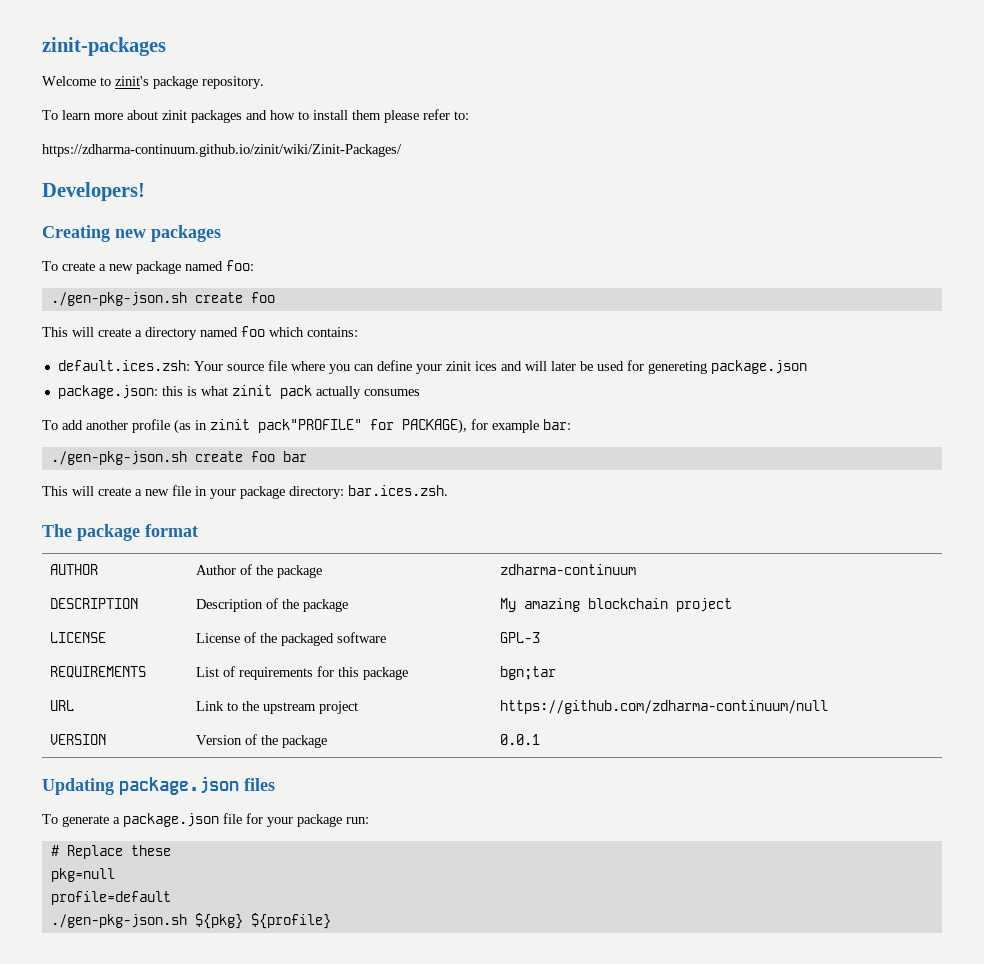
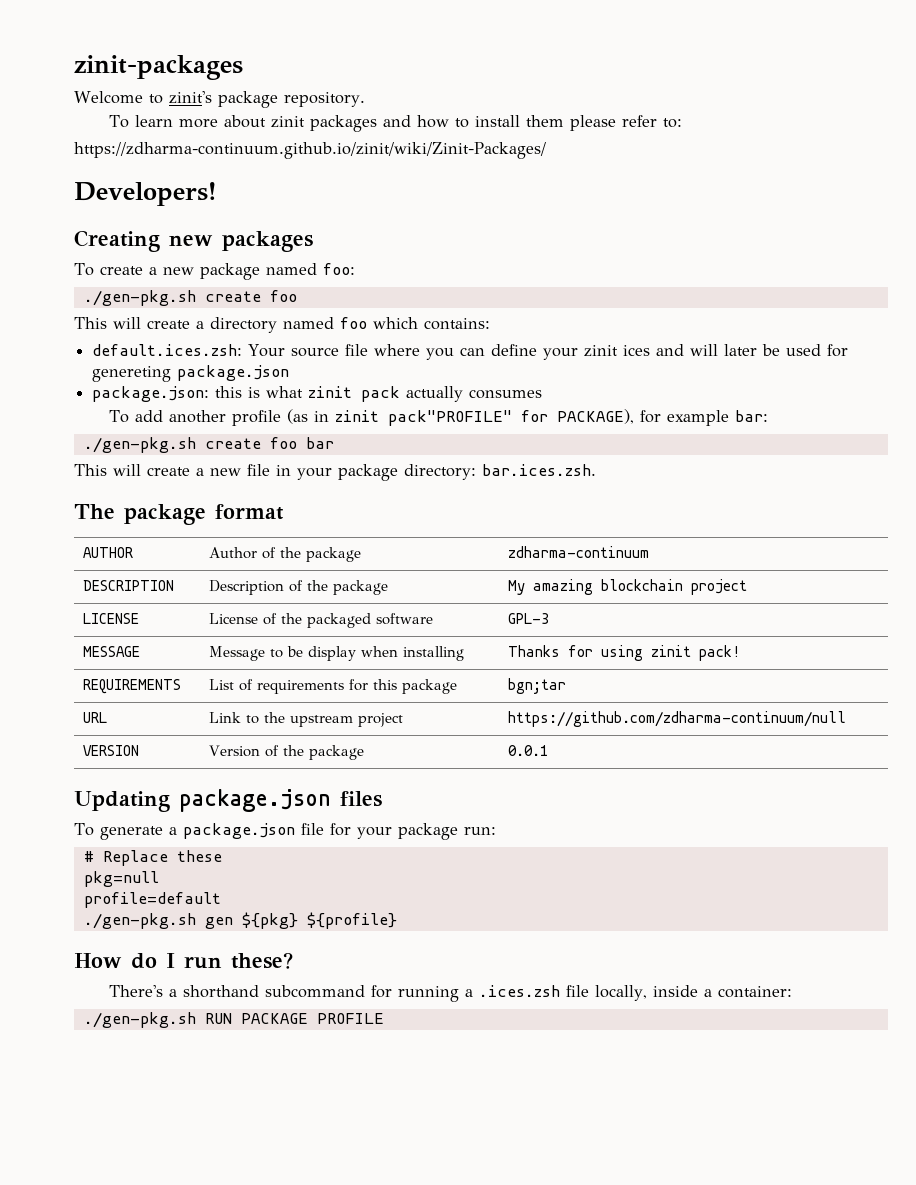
[50,292,187,306] ./gen-pkg-json.sh -> [83,290,196,306] ./gen-pkg.sh
[50,451,187,465] ./gen-pkg-json.sh -> [83,437,196,453] ./gen-pkg.sh
(540, 637) none -> [82,646,140,657] [208,646,464,661] [507,645,741,661] // MESSAGE | Message to be display when installing | Thanks for using zinit pack!
[50,914,187,928] ./gen-pkg-json.sh -> [83,913,233,929] ./gen-pkg.sh gen
(331, 921) none -> [74,952,293,969] [108,985,792,1002] [83,1012,384,1028] // How do I run these? // There's a shorthand subcommand for running a .ices.zsh file locally, inside a container: // ./gen-pkg.sh RUN PACKAGE PROFILE

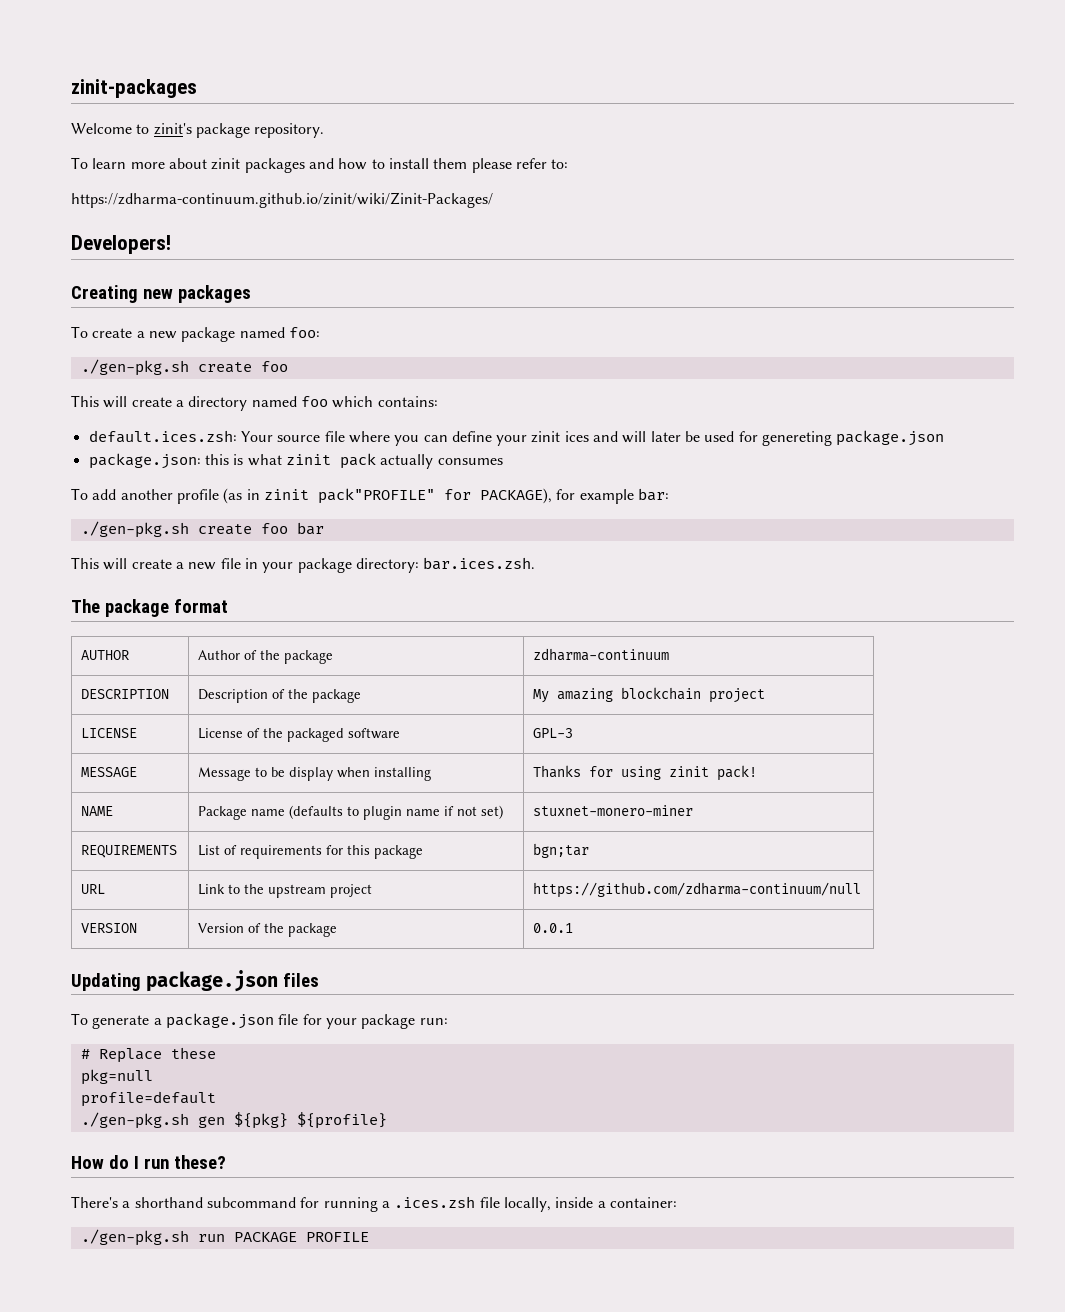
(741, 653) none -> [81,806,114,816] [198,805,504,820] [533,805,694,816] // NAME | Package name (defaults to plugin name if not set) | stuxnet-monero-miner
[204,1013,232,1024] RUN -> [197,1234,225,1242] run

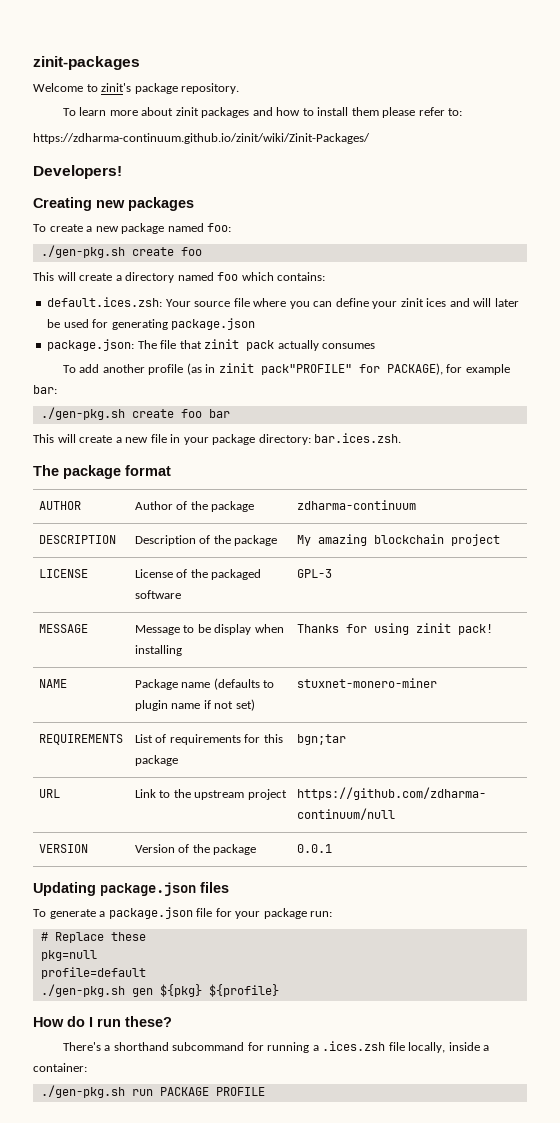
[762,431,833,446] genereting -> [111,319,168,330] generating
[204,454,282,466] this is what -> [137,340,202,349] The file that

